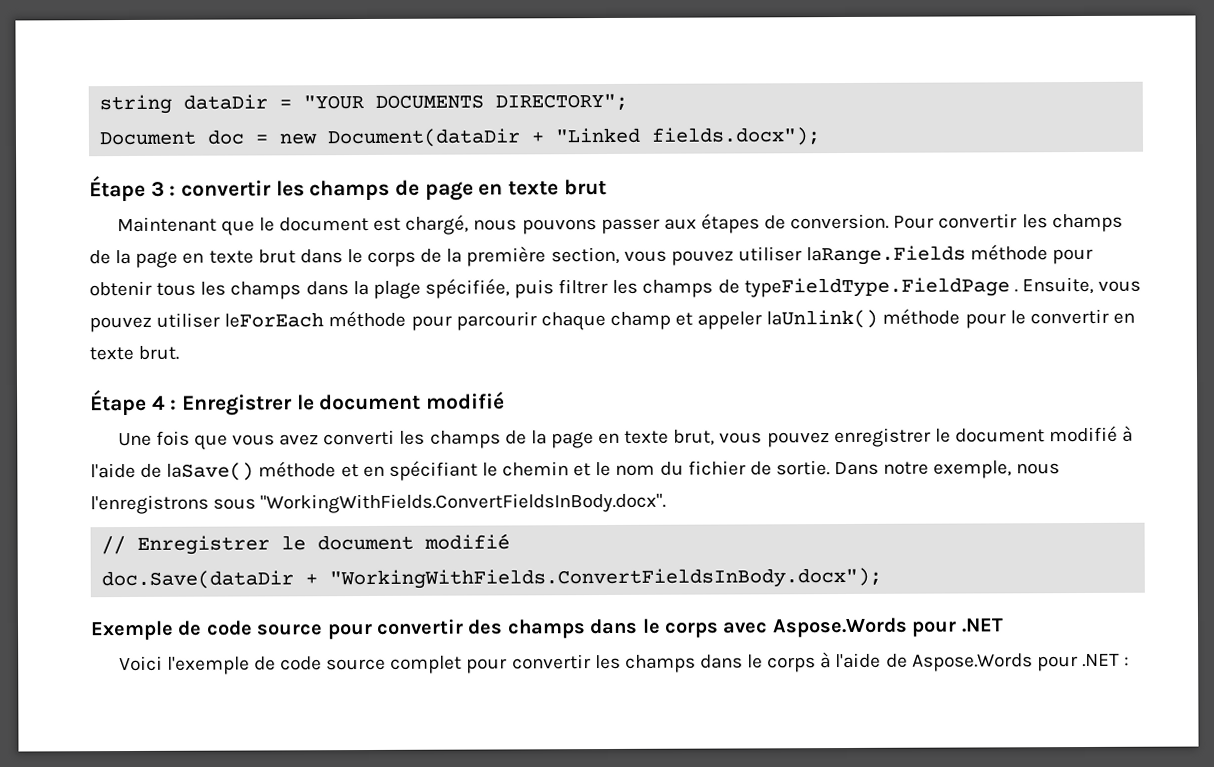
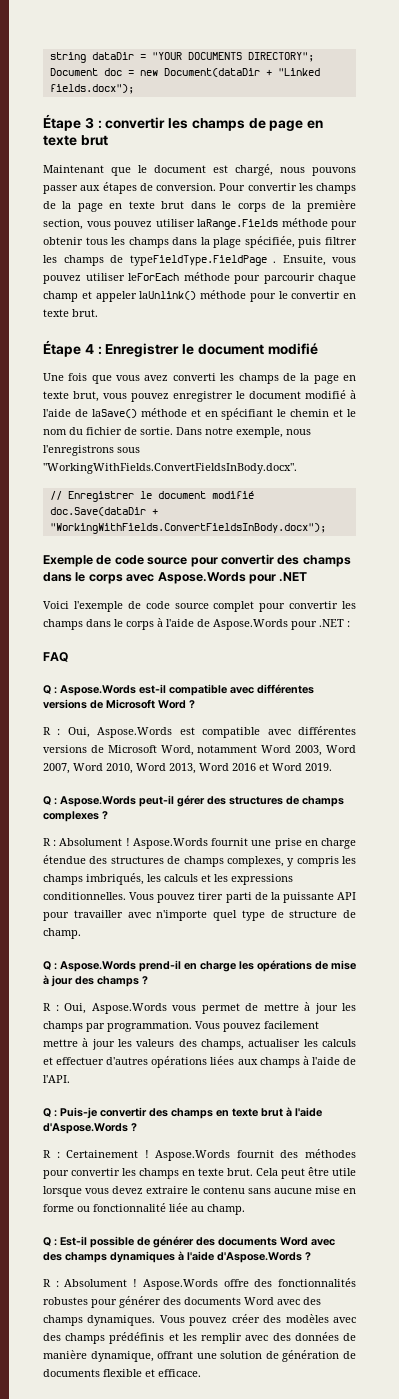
(1130, 661) none -> [43,652,68,662] [43,684,314,696] [43,699,195,709] [43,726,356,738] [43,745,356,756] [43,763,332,774] [43,795,344,807] [43,811,108,822] [43,838,357,849] [43,855,356,867] [43,873,293,885] [43,892,356,903] [43,910,356,921] [43,928,81,939] [43,960,356,972] [43,975,148,987] [43,1002,356,1014] [43,1021,319,1032] [43,1038,356,1050] [43,1056,356,1068] [43,1075,70,1083] [43,1107,322,1119] [43,1123,137,1134] [43,1149,356,1161] [43,1167,356,1179] [43,1186,356,1197] [43,1203,245,1215] [43,1236,335,1248] [43,1251,311,1263] [43,1278,356,1290] [43,1296,321,1308] [43,1314,356,1326] [43,1332,357,1344] [43,1350,356,1362] [43,1369,201,1377] // FAQ // Q : Aspose.Words est-il compatible avec différentes versions de Microsoft Word ? // R : Oui, Aspose.Words est compatible avec différentes versions de Microsoft Word, notamment Word 2003, Word 2007, Word 2010, Word 2013, Word 2016 et Word 2019. // Q : Aspose.Words peut-il gérer des structures de champs complexes ? // R : Absolument ! Aspose.Words fournit une prise en charge étendue des structures de champs complexes, y compris les champs imbriqués, les calculs et les expressions conditionnelles. Vous pouvez tirer parti de la puissante API pour travailler avec n'importe quel type de structure de champ. // Q : Aspose.Words prend-il en charge les opérations de mise à jour des champs ? // R : Oui, Aspose.Words vous permet de mettre à jour les champs par programmation. Vous pouvez facilement mettre à jour les valeurs des champs, actualiser les calculs et effectuer d'autres opérations liées aux champs à l'aide de l'API. // Q : Puis-je convertir des champs en texte brut à l'aide d'Aspose.Words ? // R : Certainement ! Aspose.Words fournit des méthodes pour convertir les champs en texte brut. Cela peut être utile lorsque vous devez extraire le contenu sans aucune mise en forme ou fonctionnalité liée au champ. // Q : Est-il possible de générer des documents Word avec des champs dynamiques à l'aide d'Aspose.Words ? // R : Absolument ! Aspose.Words offre des fonctionnalités robustes pour générer des documents Word avec des champs dynamiques. Vous pouvez créer des modèles avec des champs prédéfinis et les remplir avec des données de manière dynamique, offrant une solution de génération de documents flexible et efficace.

